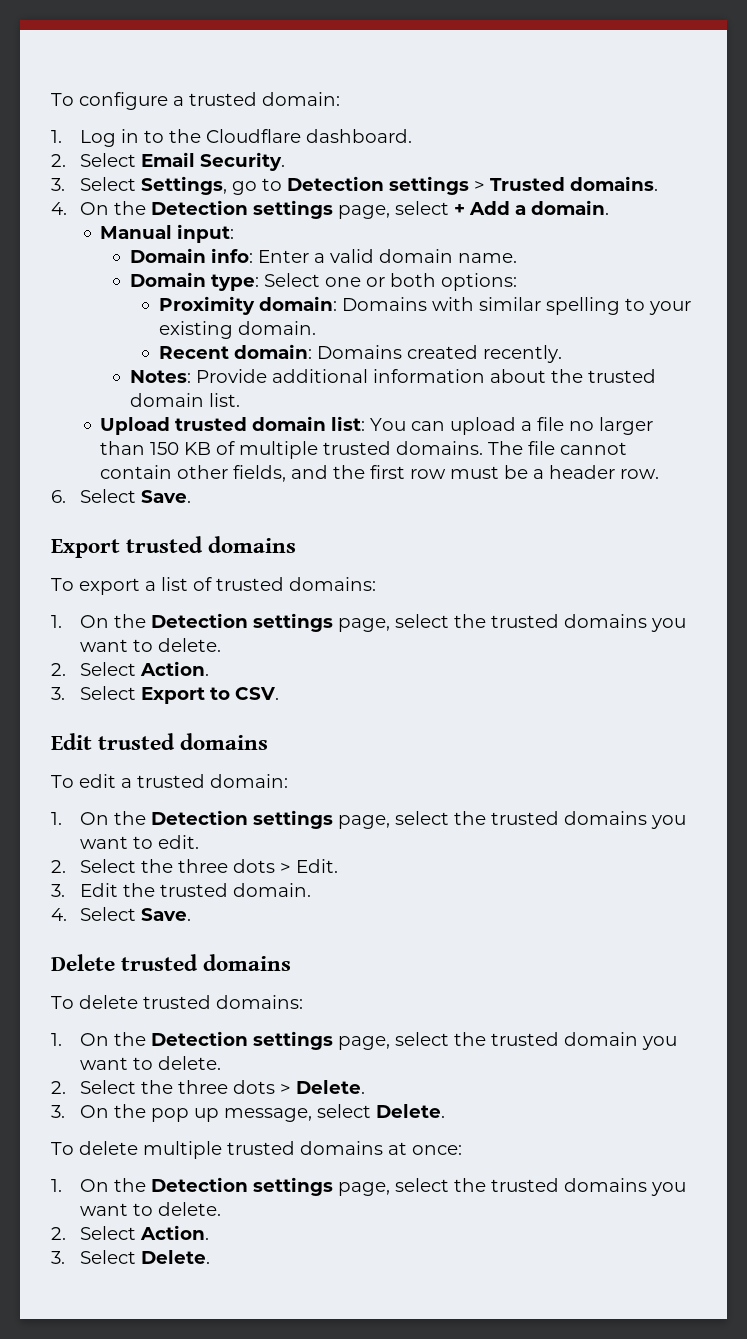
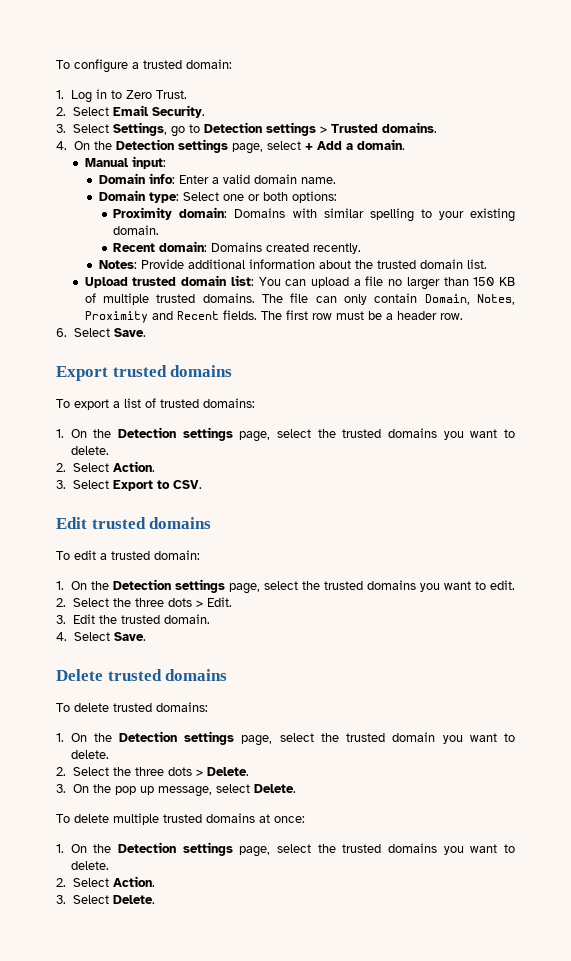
[169,129,413,143] the Cloudflare dashboard. -> [125,90,187,99] Zero Trust.
[560,442,628,455] [100,465,366,482] cannot contain other fields, and the -> [315,293,515,305] [84,310,282,323] can only contain Domain, Notes, Proximity and Recent fields. The

